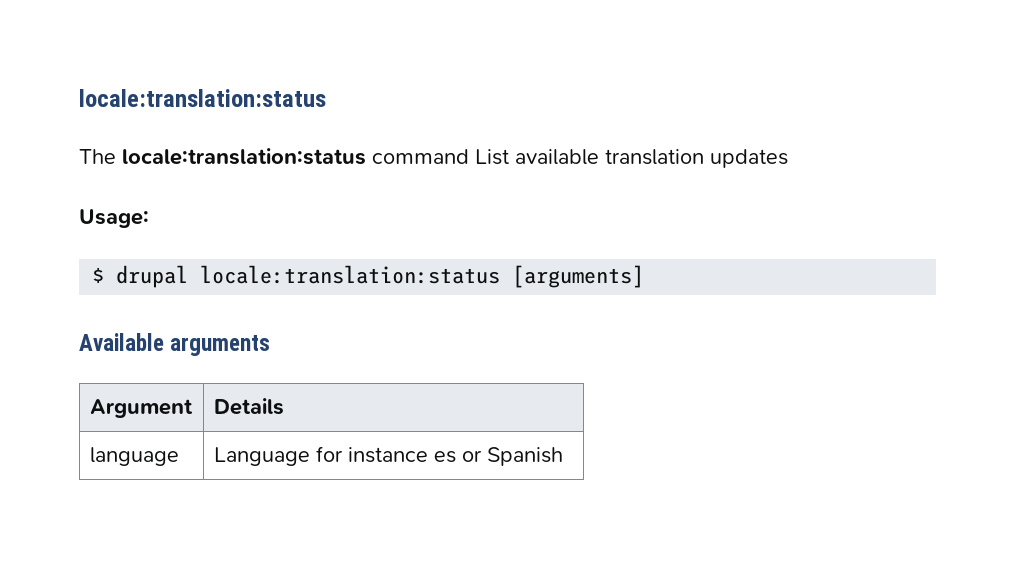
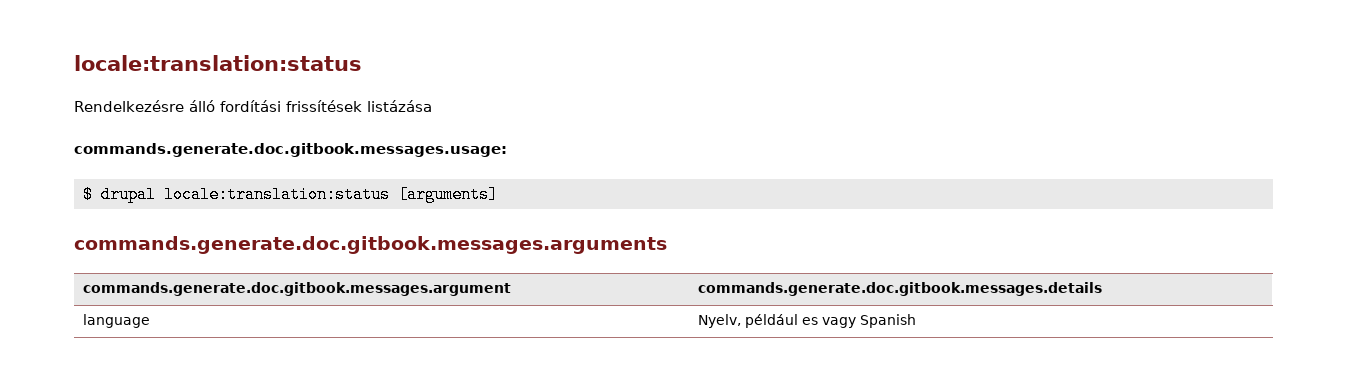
[79,148,788,168] [79,209,149,228] [92,265,645,288] [79,333,271,356] [89,399,193,418] [213,398,284,415] [89,447,179,466] [213,446,482,466] The locale:translation:status command List available translation updates // Usage: // $ drupal locale:translation:status [arguments] // Available arguments // Argument | Details // language | Language for instance es or -> [74,100,432,112] [74,143,507,157] [83,186,498,203] [74,236,667,254] [83,282,512,296] [698,282,1103,296] [83,314,151,328] [698,314,857,328] Rendelkezésre álló fordítási frissítések listázása // commands.generate.doc.gitbook.messages.usage: // $ drupal locale:translation:status [arguments] // commands.generate.doc.gitbook.messages.arguments // commands.generate.doc.gitbook.messages.argument | commands.generate.doc.gitbook.messages.details // language | Nyelv, például es vagy

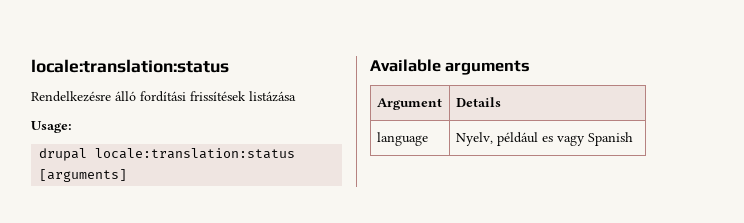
[74,143,507,157] [83,186,93,203] commands.generate.doc.gitbook.messages.usage: // $ -> [31,121,72,133] Usage: //
[74,236,667,254] [83,282,512,296] [698,282,1103,296] commands.generate.doc.gitbook.messages.arguments // commands.generate.doc.gitbook.messages.argument | commands.generate.doc.gitbook.messages.details -> [370,59,531,75] [376,98,442,110] [455,97,501,107] Available arguments // Argument | Details

